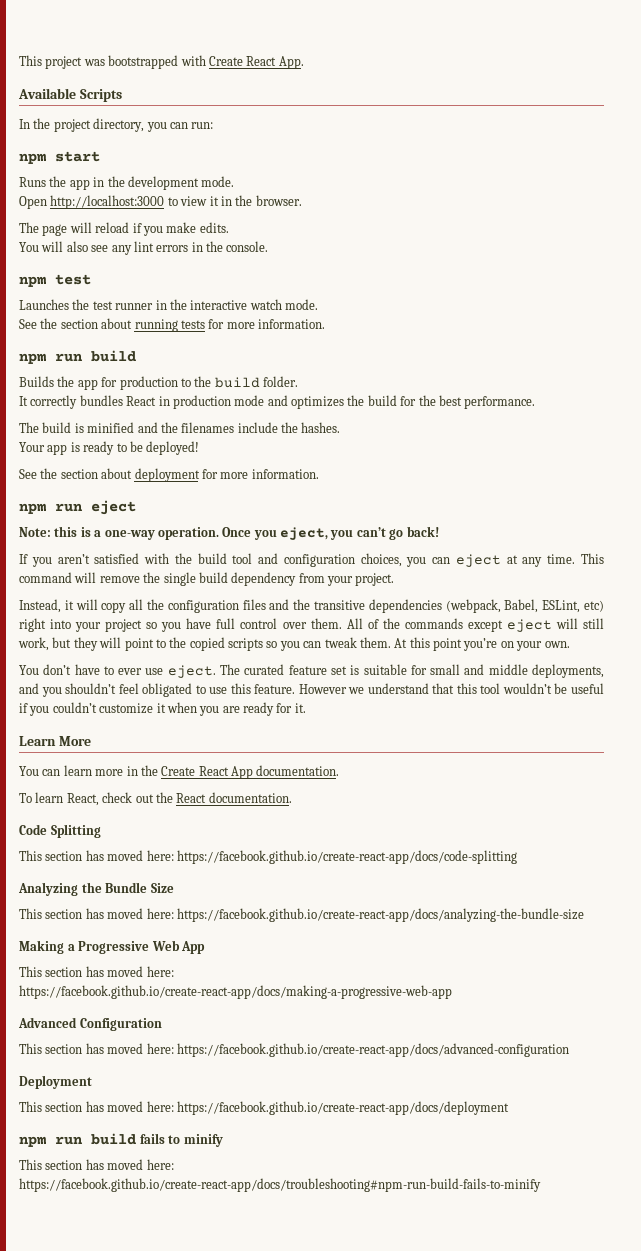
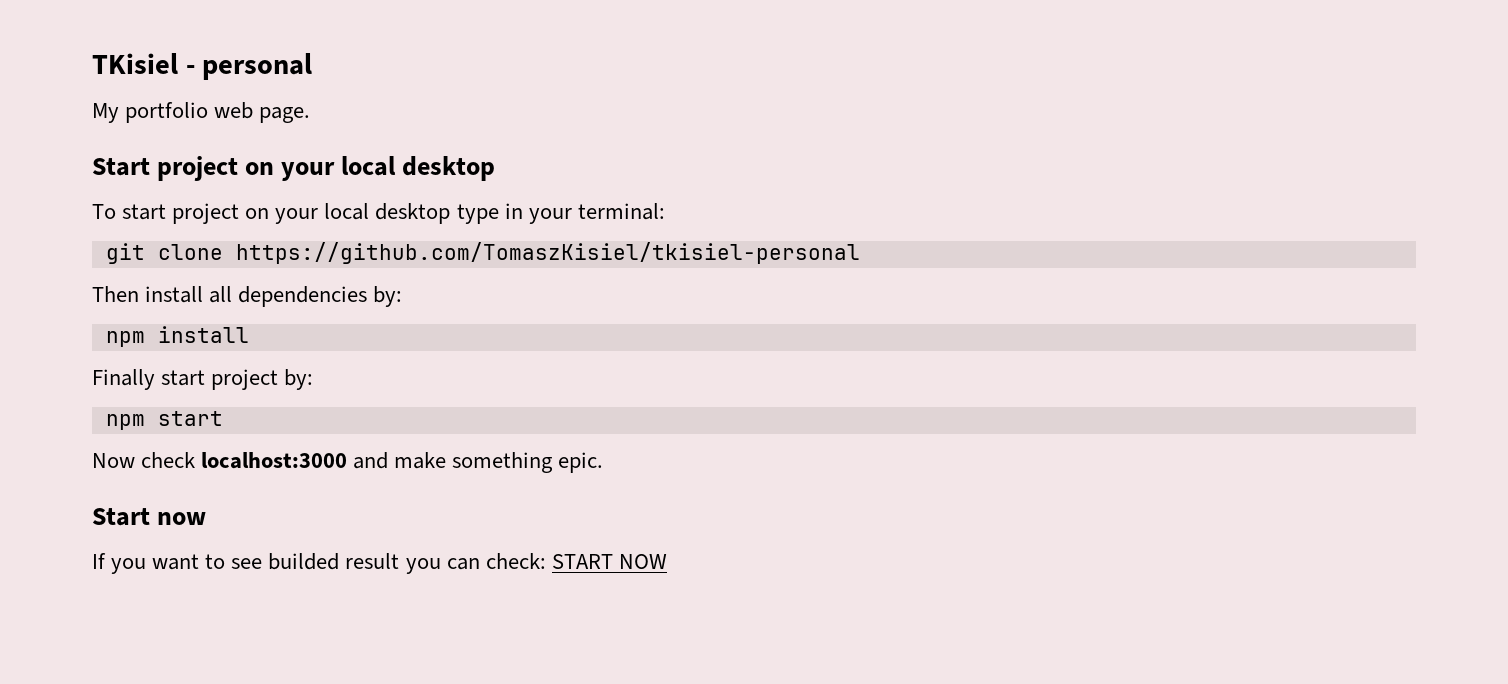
[19,55,304,69] [18,88,122,102] [19,118,214,132] [19,151,100,164] [19,176,235,190] [19,195,302,209] [19,222,229,236] [19,241,269,255] [19,274,91,287] [19,299,318,310] [19,318,325,332] [19,350,136,364] [19,376,298,390] [19,395,536,409] [19,422,341,433] [19,441,200,455] [19,468,319,482] [19,500,136,515] [19,526,439,540] [19,553,604,567] [19,572,395,586] [19,599,604,613] [19,618,604,632] [18,637,570,651] [19,664,605,678] [19,683,604,697] [19,702,306,716] [19,736,91,746] [19,765,340,779] [19,792,292,806] [19,824,101,838] [19,850,517,864] [18,882,174,896] [19,908,584,922] [19,940,206,954] [19,966,174,977] [19,985,452,999] [18,1017,162,1031] [19,1043,569,1057] [19,1075,92,1089] [19,1101,509,1115] [19,1133,223,1147] [19,1159,174,1170] [19,1178,541,1192] This project was bootstrapped with Create React App. // Available Scripts // In the project directory, you can run: // npm start // Runs the app in the development mode. // Open http://localhost:3000 to view it in the browser. // The page will reload if you make edits. // You will also see any lint errors in the console. // npm test // Launches the test runner in the interactive watch mode. // See the section about running tests for more information. // npm run build // Builds the app for production to the build folder. // It correctly bundles React in production mode and optimizes the build for the best performance. // The build is minified and the filenames include the hashes. // Your app is ready to be deployed! // See the section about deployment for more information. // npm run eject // Note: this is a one-way operation. Once you eject, you can’t go back! // If you aren’t satisfied with the build tool and configuration choices, you can eject at any time. This command will remove the single build dependency from your project. // Instead, it will copy all the configuration files and the transitive dependencies (webpack, Babel, ESLint, etc) right into your project so you have full control over them. All of the commands except eject will still work, but they will point to the copied scripts so you can tweak them. At this point you’re on your own. // You don’t have to ever use eject. The curated feature set is suitable for small and middle deployments, and you shouldn’t feel obligated to use this feature. However we understand that this tool wouldn’t be useful if you couldn’t customize it when you are ready for it. // Learn More // You can learn more in the Create React App documentation. // To learn React, check out the React documentation. // Code Splitting // This section has moved here: https://facebook.github.io/create-react-app/docs/code-splitting // Analyzing the Bundle Size // This section has moved here: https://facebook.github.io/create-react-app/docs/analyzing-the-bundle-size // Making a Progressive Web App // This section has moved here: https://facebook.github.io/create-react-app/docs/making-a-progressive-web-app // Advanced Configuration // This section has moved here: https://facebook.github.io/create-react-app/docs/advanced-configuration // Deployment // This section has moved here: https://facebook.github.io/create-react-app/docs/deployment // npm run build fails to minify // This section has moved here: https://facebook.github.io/create-react-app/docs/troubleshooting#npm-run-build-fails-to-minify -> [92,53,313,80] [92,102,311,123] [92,156,496,181] [92,203,665,224] [105,242,860,264] [92,286,403,307] [105,326,249,347] [92,369,314,390] [105,411,223,430] [92,452,604,473] [92,508,207,526] [92,553,667,574] TKisiel - personal // My portfolio web page. // Start project on your local desktop // To start project on your local desktop type in your terminal: // git clone https://github.com/TomaszKisiel/tkisiel-personal // Then install all dependencies by: // npm install // Finally start project by: // npm start // Now check localhost:3000 and make something epic. // Start now // If you want to see builded result you can check: START NOW

